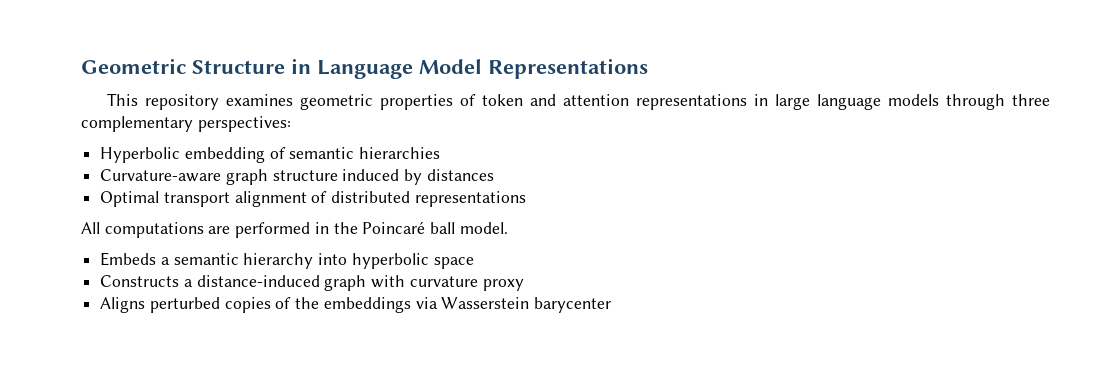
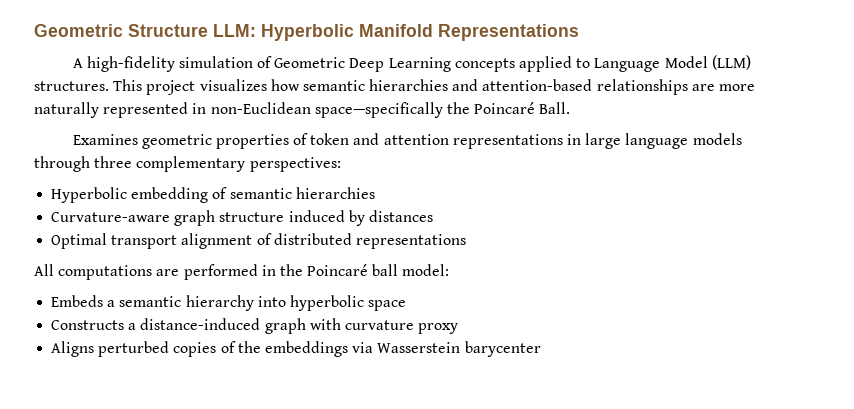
[291,58,648,79] [106,93,293,110] in Language Model Representations // This repository examines -> [213,24,579,41] [72,55,751,72] [34,79,756,95] [34,102,571,118] [72,134,138,145] LLM: Hyperbolic Manifold Representations // A high-fidelity simulation of Geometric Deep Learning concepts applied to Language Model (LLM) structures. This project visualizes how semantic hierarchies and attention-based relationships are more naturally represented in non-Euclidean space—specifically the Poincaré Ball. // Examines
[459,222,508,234] model. -> [402,264,450,276] model:

